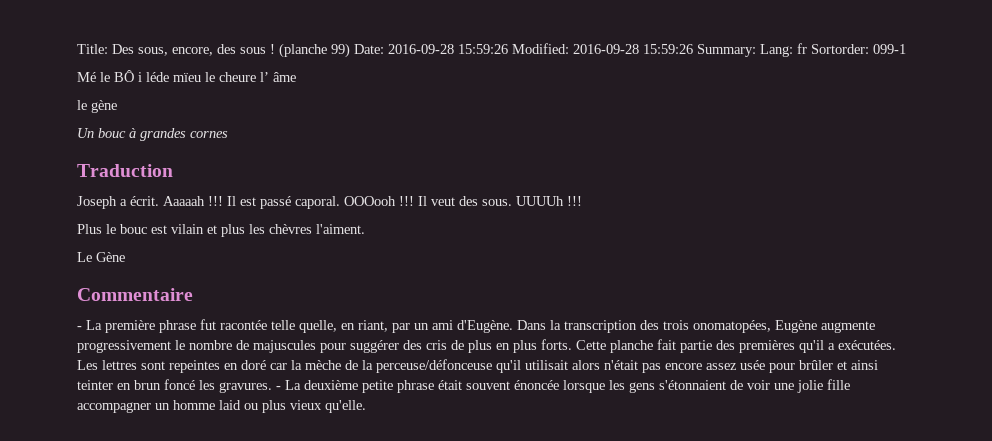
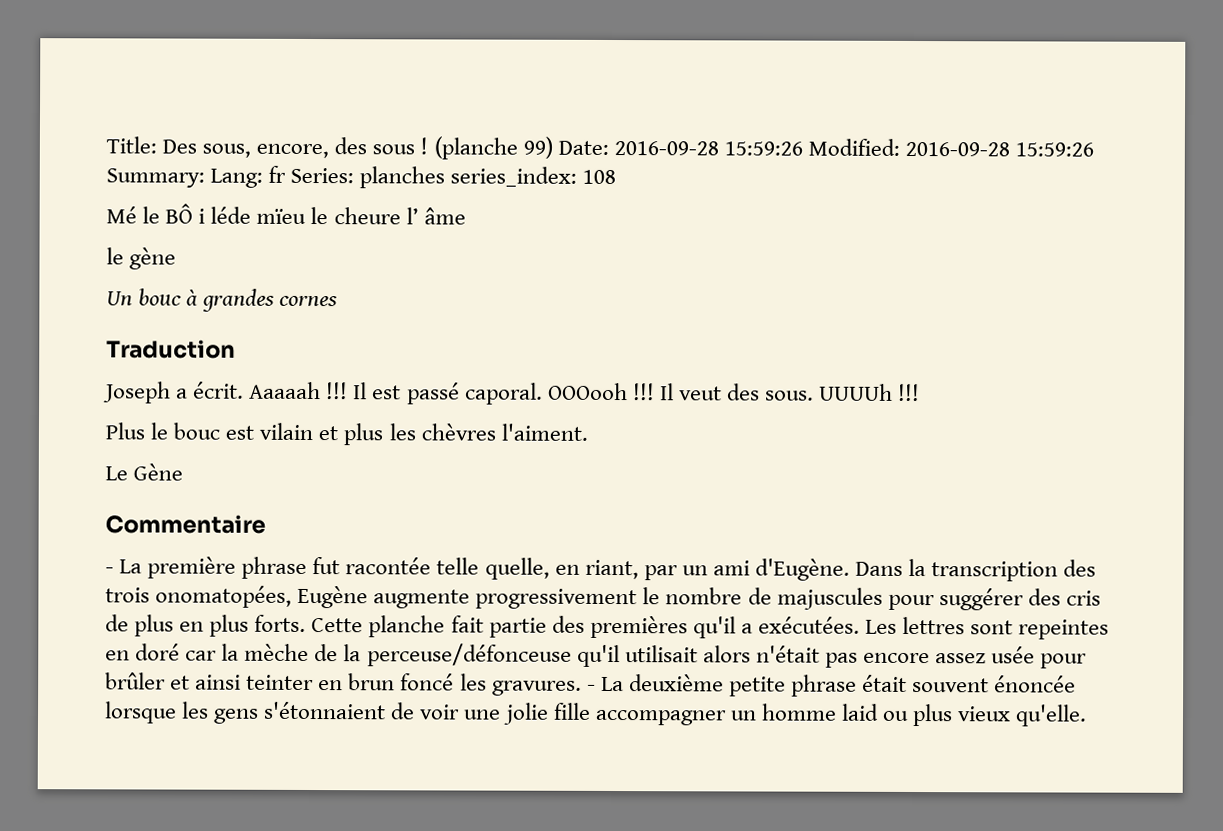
[811,44,906,54] Sortorder: 099-1 -> [290,166,617,189] Series: planches series_index: 108

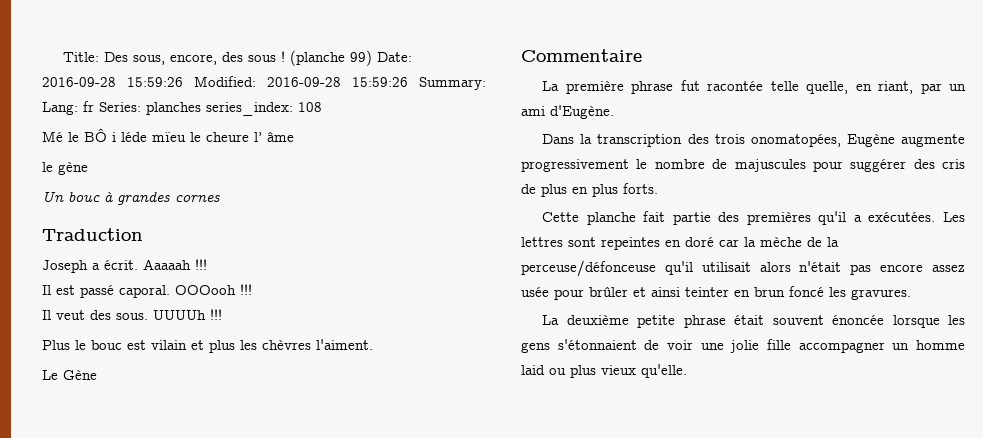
(349, 391) none -> (207, 264) //
(655, 392) none -> (252, 289) //
[105,567,114,574] - -> (642, 55) none
(850, 569) none -> (614, 112) //
(307, 623) none -> (658, 188) //
[586,684,596,691] - -> (911, 294) //

